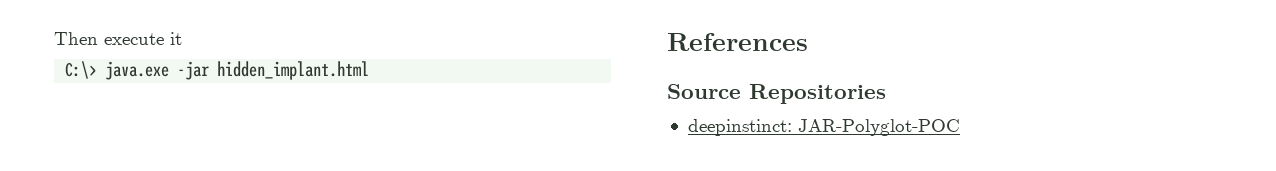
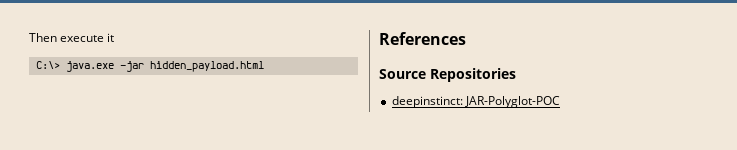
[217,61,370,80] hidden_implant.html -> [149,61,264,72] hidden_payload.html

